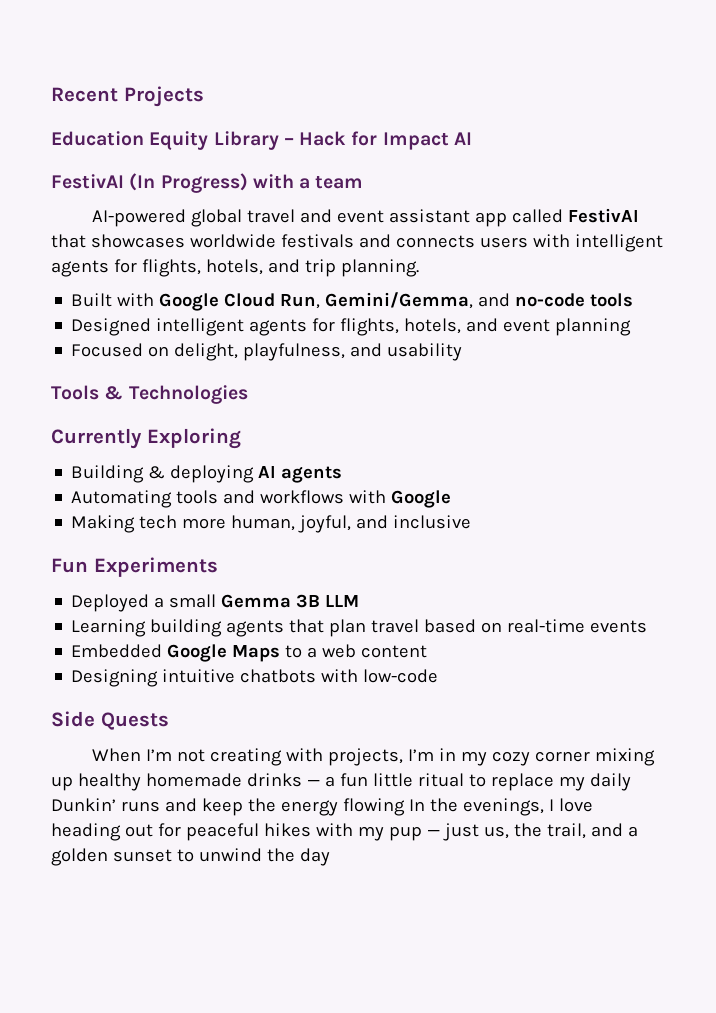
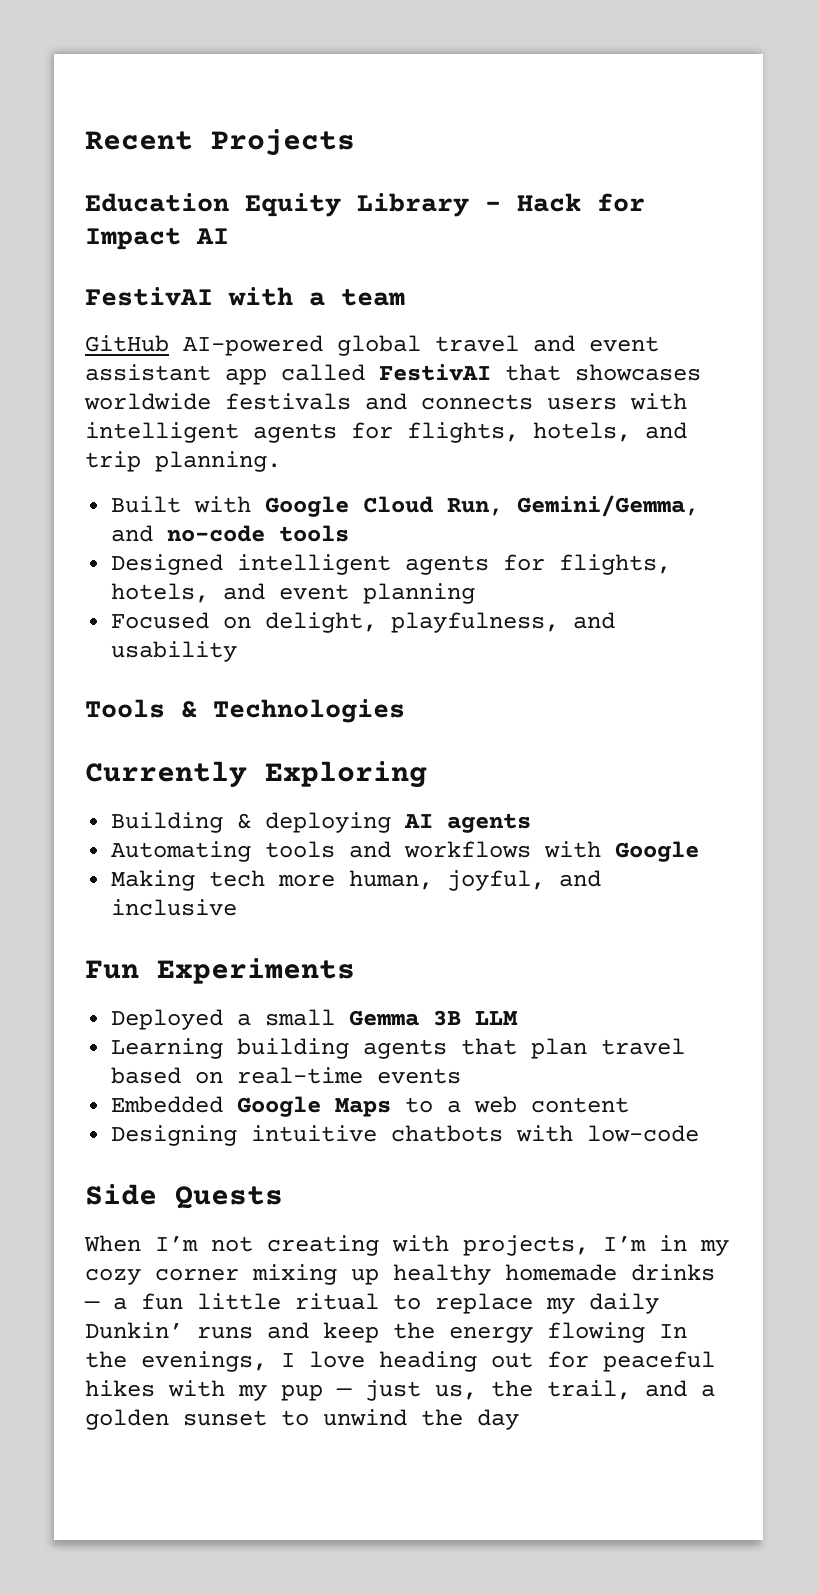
[129,173,248,193] (In Progress) -> (213, 296) none
(364, 182) none -> [85,335,169,352] GitHub

